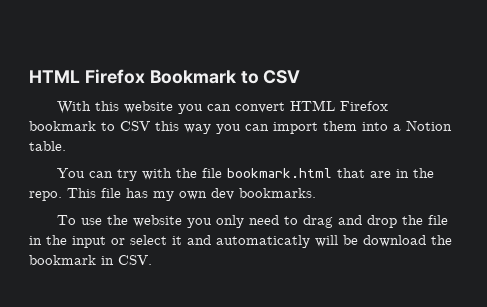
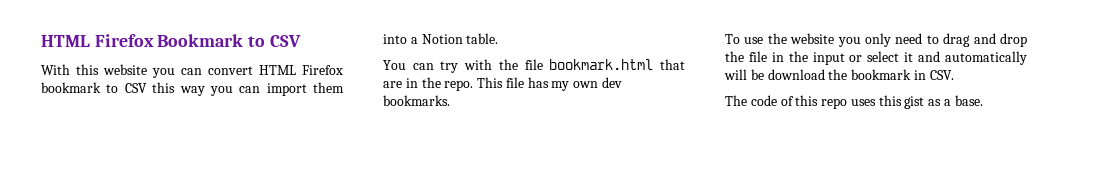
[216,235,310,248] automaticatly -> [945,51,1027,65] automatically
(152, 260) none -> [725,95,983,109] // The code of this repo uses this gist as a base.

